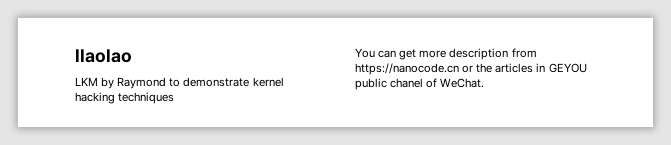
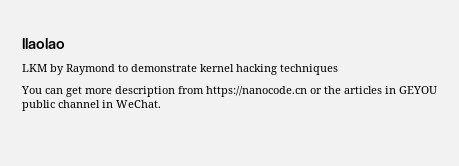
[390,78,438,88] chanel of -> [58,100,113,108] channel in

